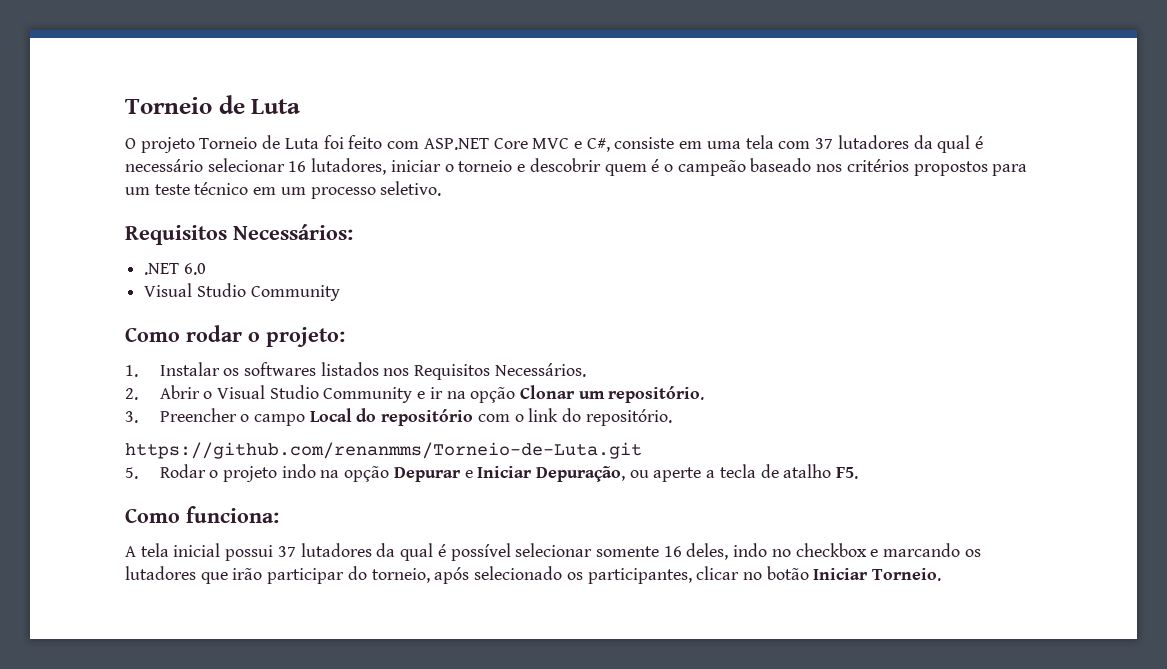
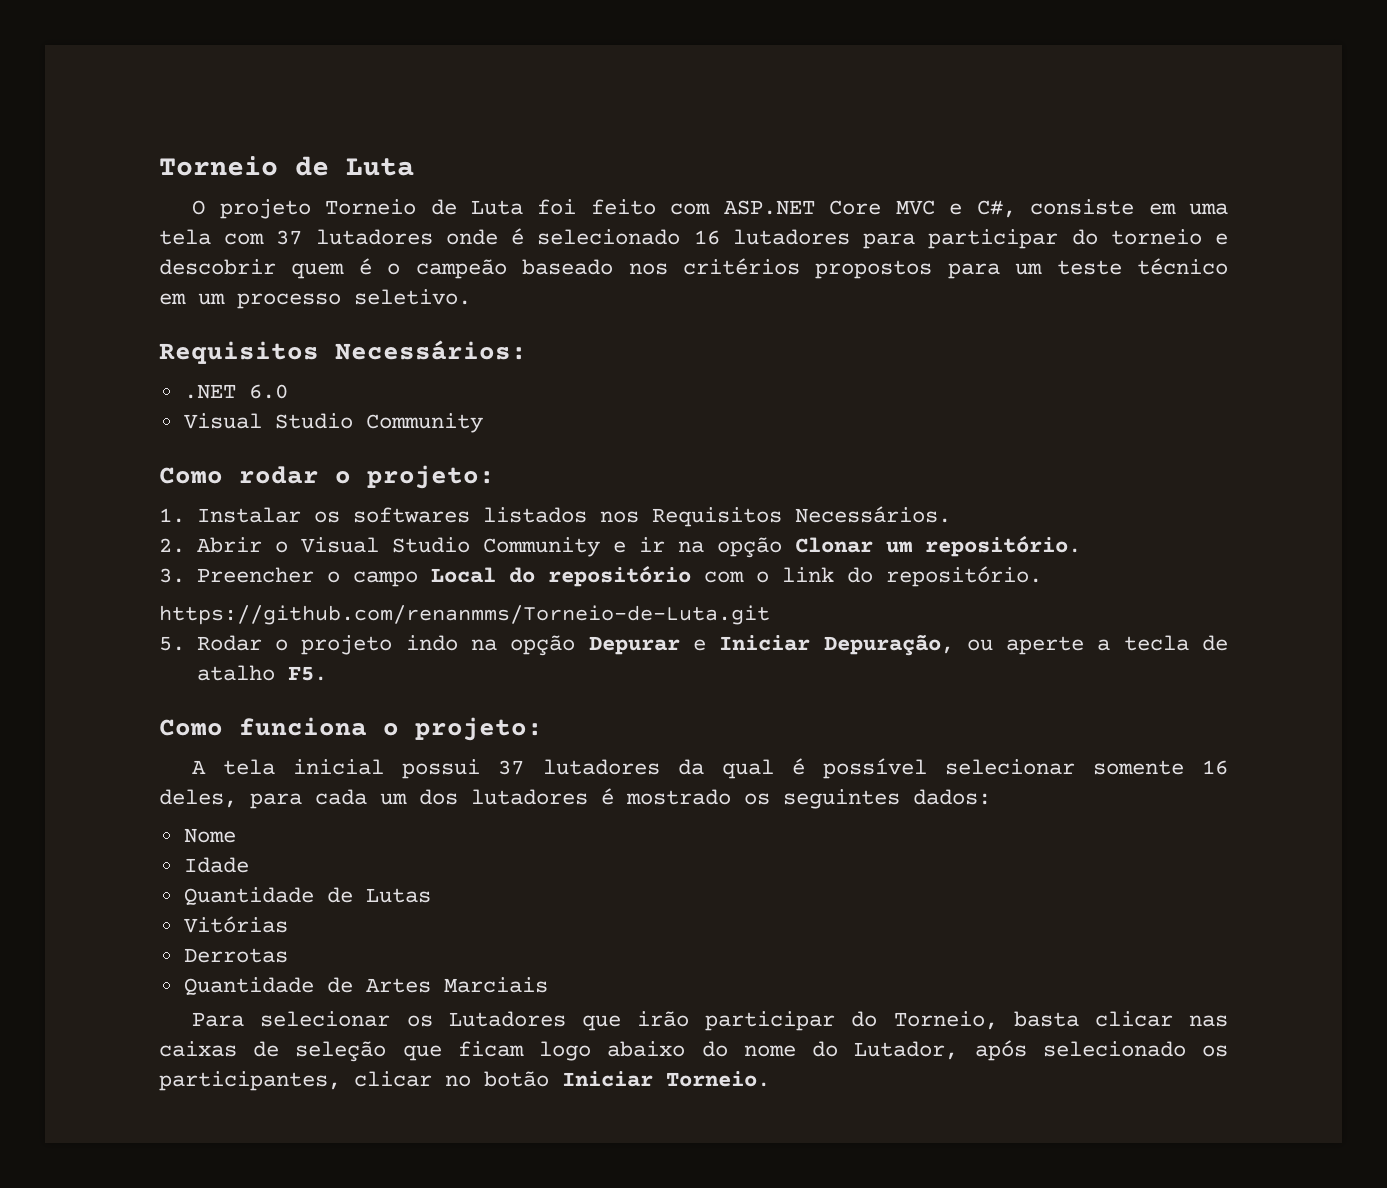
[913,135,983,153] [125,158,454,175] da qual é necessário selecionar 16 lutadores, iniciar o -> [445,228,1098,249] onde é selecionado 16 lutadores para participar do
[186,506,279,523] funciona: -> [239,717,543,741] funciona o projeto:
[733,543,981,557] [125,566,430,584] indo no checkbox e marcando os lutadores que irão participar do torneio, -> [250,788,991,809] [183,828,236,843] [183,857,249,873] [183,887,431,906] [183,916,288,933] [183,948,288,963] [183,977,548,996] [192,1011,1228,1031] [159,1041,959,1062] para cada um dos lutadores é mostrado os seguintes dados: // Nome // Idade // Quantidade de Lutas // Vitórias // Derrotas // Quantidade de Artes Marciais // Para selecionar os Lutadores que irão participar do Torneio, basta clicar nas caixas de seleção que ficam logo abaixo do nome do Lutador,

